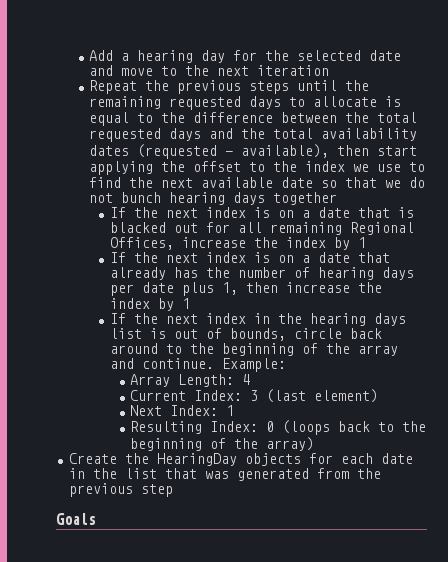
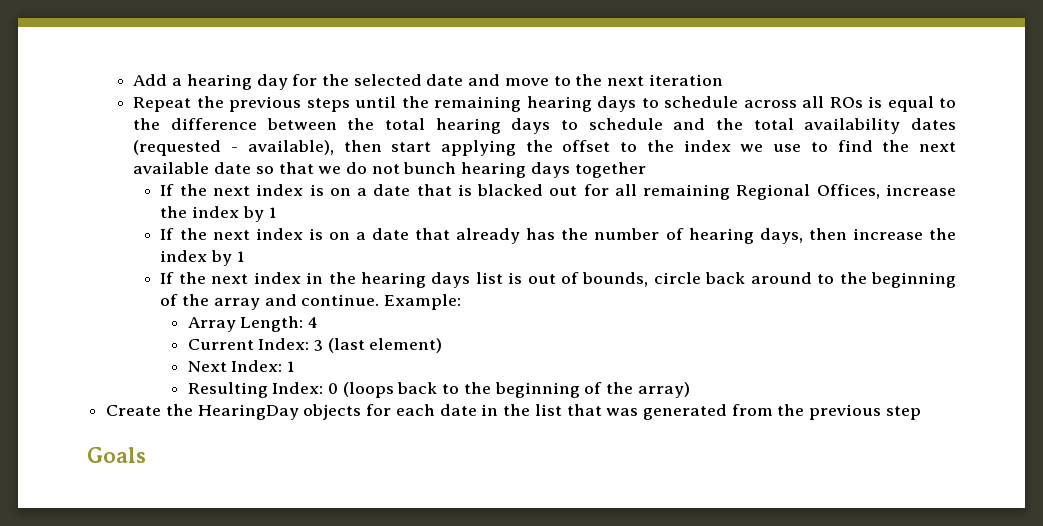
[169,96,378,110] requested days to allocate -> [526,96,863,112] hearing days to schedule across all ROs
[89,128,202,142] requested days -> [435,118,663,134] hearing days to schedule
[381,267,414,280] [109,282,238,296] days per date plus 1, -> [759,228,803,244] days,

